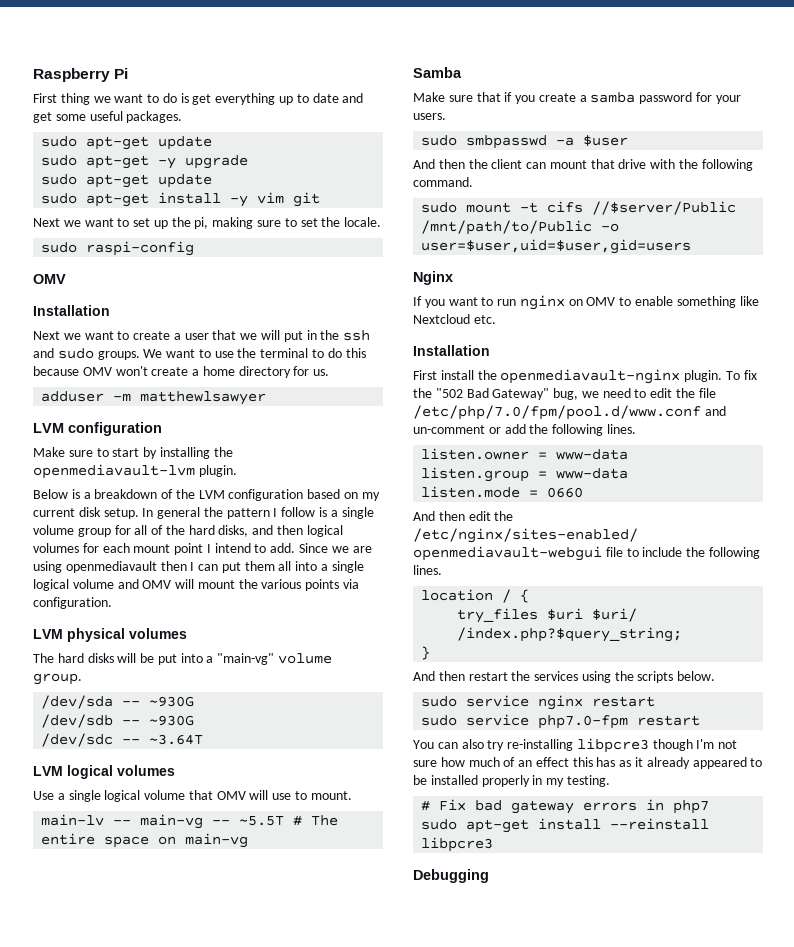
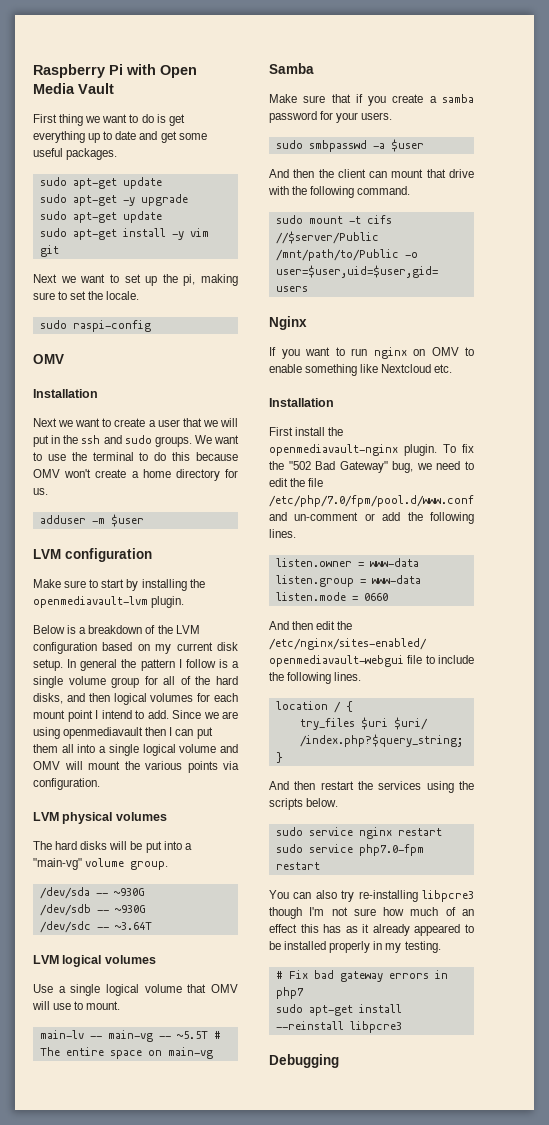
(129, 73) none -> [126,64,197,78] [33,83,114,94] with Open Media Vault
[140,391,267,405] matthewlsawyer -> [110,514,144,527] $user

